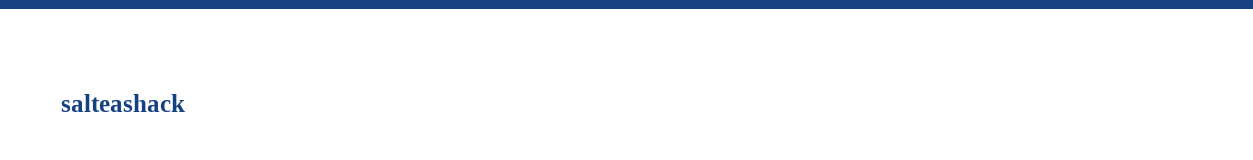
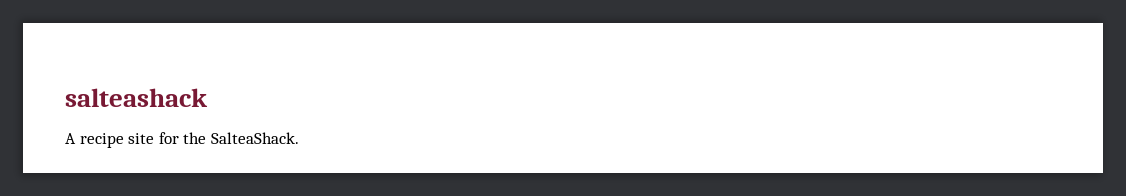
(185, 103) none -> [65,132,299,148] // A recipe site for the SalteaShack.

